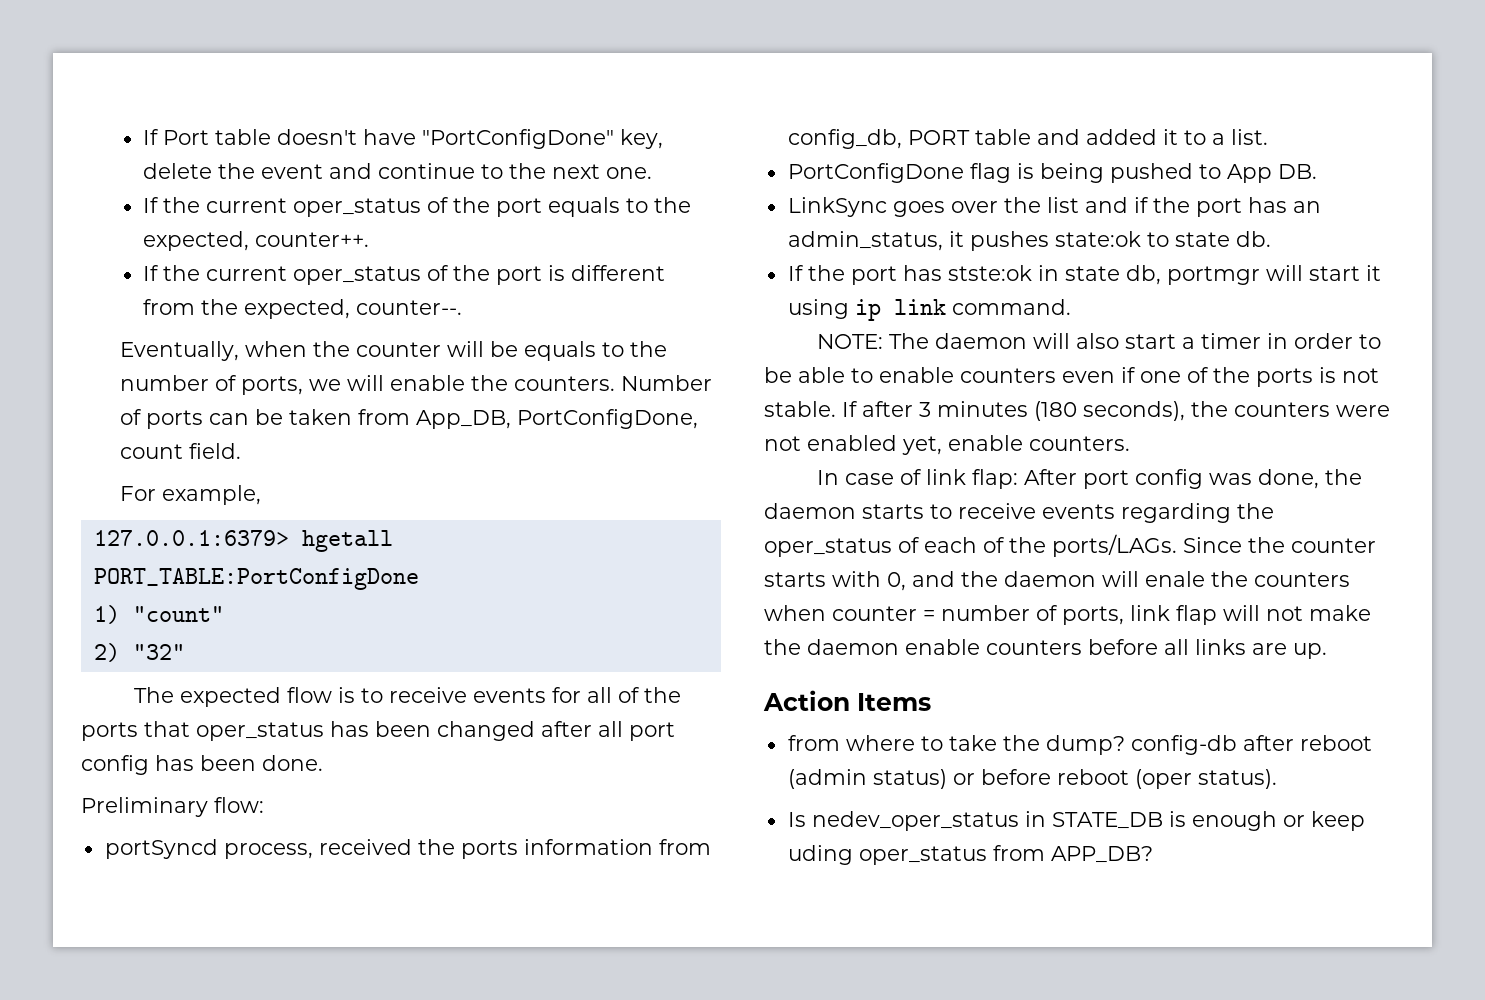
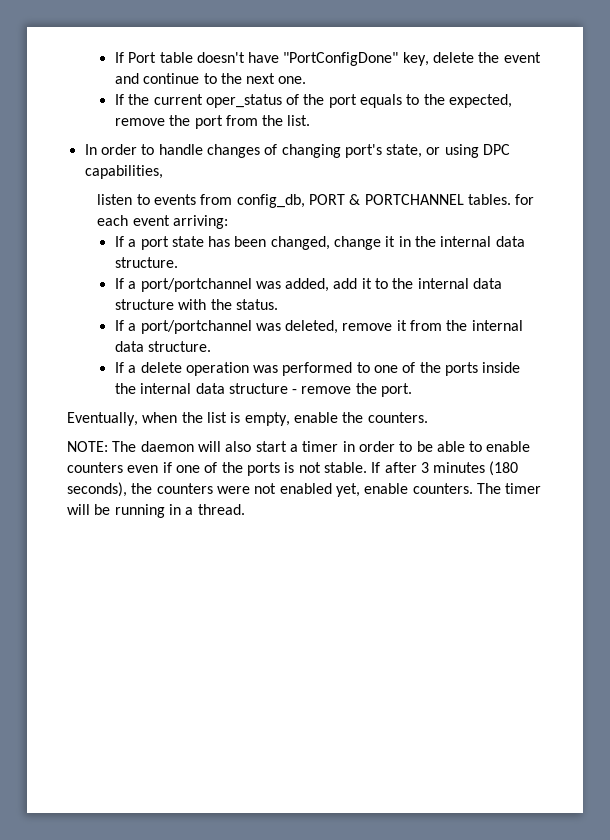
[255,232,370,247] [143,265,666,285] [143,299,463,319] [119,341,667,361] [119,375,712,395] [119,409,698,429] [119,443,241,459] [119,485,261,505] [93,530,393,552] [93,568,419,590] [93,605,224,624] [93,643,185,662] [134,687,682,707] [81,721,675,741] [81,755,323,775] [81,797,264,817] [104,839,711,859] [787,129,1268,149] [787,163,1317,183] [787,197,1321,217] [787,231,1271,251] [787,265,1381,285] [787,299,1071,321] counter++. // If the current oper_status of the port is different from the expected, counter--. // Eventually, when the counter will be equals to the number of ports, we will enable the counters. Number of ports can be taken from App_DB, PortConfigDone, count field. // For example, // 127.0.0.1:6379> hgetall PORT_TABLE:PortConfigDone // 1) "count" // 2) "32" // The expected flow is to receive events for all of the ports that oper_status has been changed after all port config has been done. // Preliminary flow: // portSyncd process, received the ports information from config_db, PORT table and added it to a list. // PortConfigDone flag is being pushed to App DB. // LinkSync goes over the list and if the port has an admin_status, it pushes state:ok to state db. // If the port has stste:ok in state db, portmgr will start it using ip link command. -> [114,115,311,129] [84,144,511,158] [84,165,163,179] [97,194,535,208] [97,215,228,229] [114,236,525,250] [114,257,178,268] [114,278,503,292] [114,299,278,310] [114,320,523,334] [114,341,212,352] [114,362,521,376] [114,383,413,397] [67,412,428,426] remove the port from the list. // In order to handle changes of changing port's state, or using DPC capabilities, // listen to events from config_db, PORT & PORTCHANNEL tables. for each event arriving: // If a port state has been changed, change it in the internal data structure. // If a port/portchannel was added, add it to the internal data structure with the status. // If a port/portchannel was deleted, remove it from the internal data structure. // If a delete operation was performed to one of the ports inside the internal data structure - remove the port. // Eventually, when the list is empty, enable the counters.
[817,469,1363,489] [764,503,1274,523] [764,534,1376,557] [764,571,1350,591] [764,605,1371,625] [764,639,1327,659] [763,690,931,711] [787,735,1372,755] [787,769,1277,789] [787,811,1365,831] [787,845,1153,865] // In case of link flap: After port config was done, the daemon starts to receive events regarding the oper_status of each of the ports/LAGs. Since the counter starts with 0, and the daemon will enale the counters when counter = number of ports, link flap will not make the daemon enable counters before all links are up. // Action Items // from where to take the dump? config-db after reboot (admin status) or before reboot (oper status). // Is nedev_oper_status in STATE_DB is enough or keep uding oper_status from APP_DB? -> [476,483,542,494] [67,504,245,518] The timer will be running in a thread.

